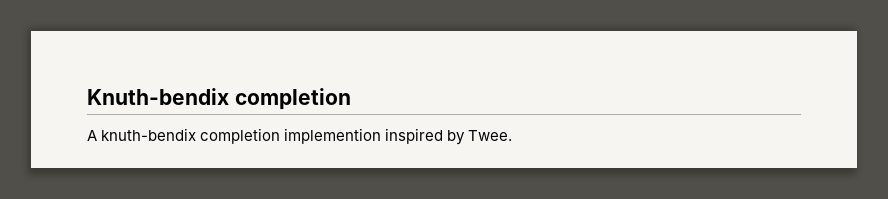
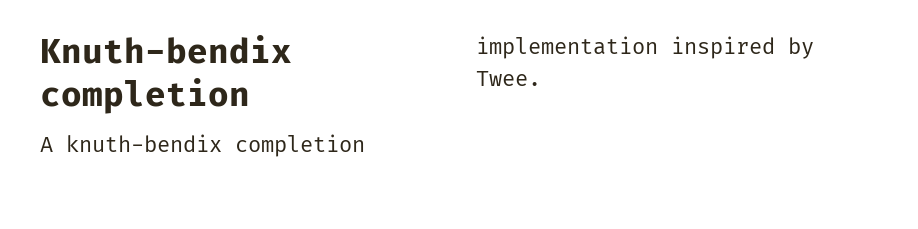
[284,128,382,144] implemention -> [476,36,658,59] implementation

